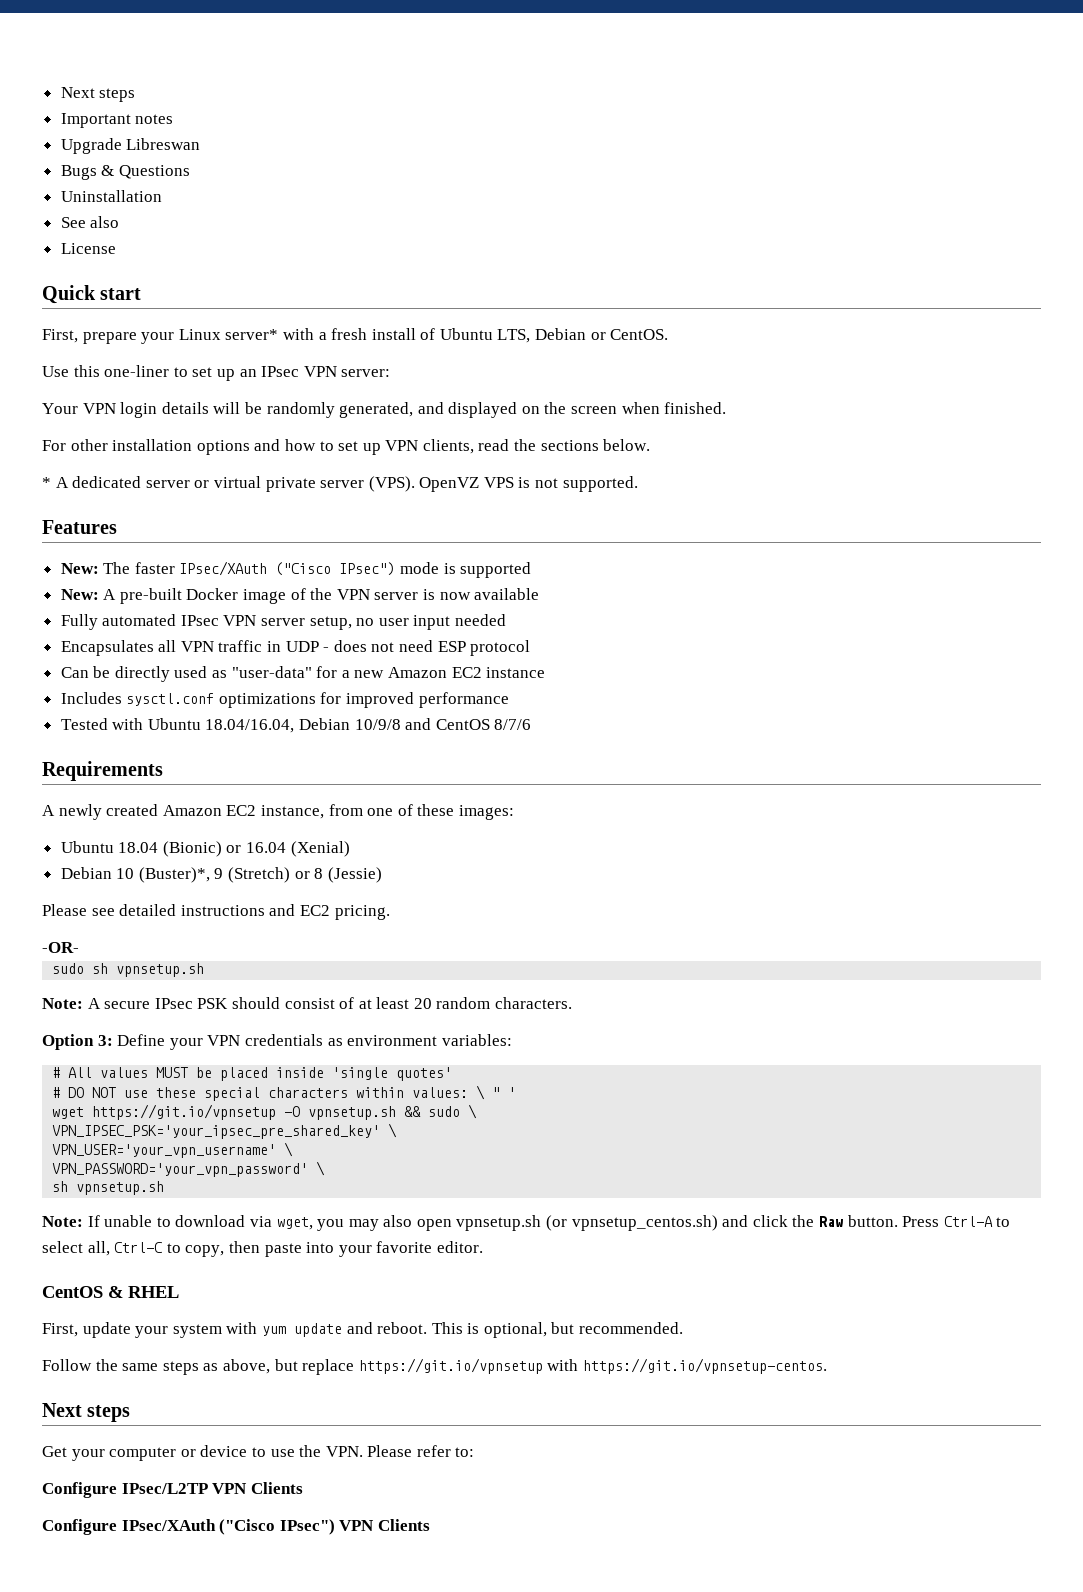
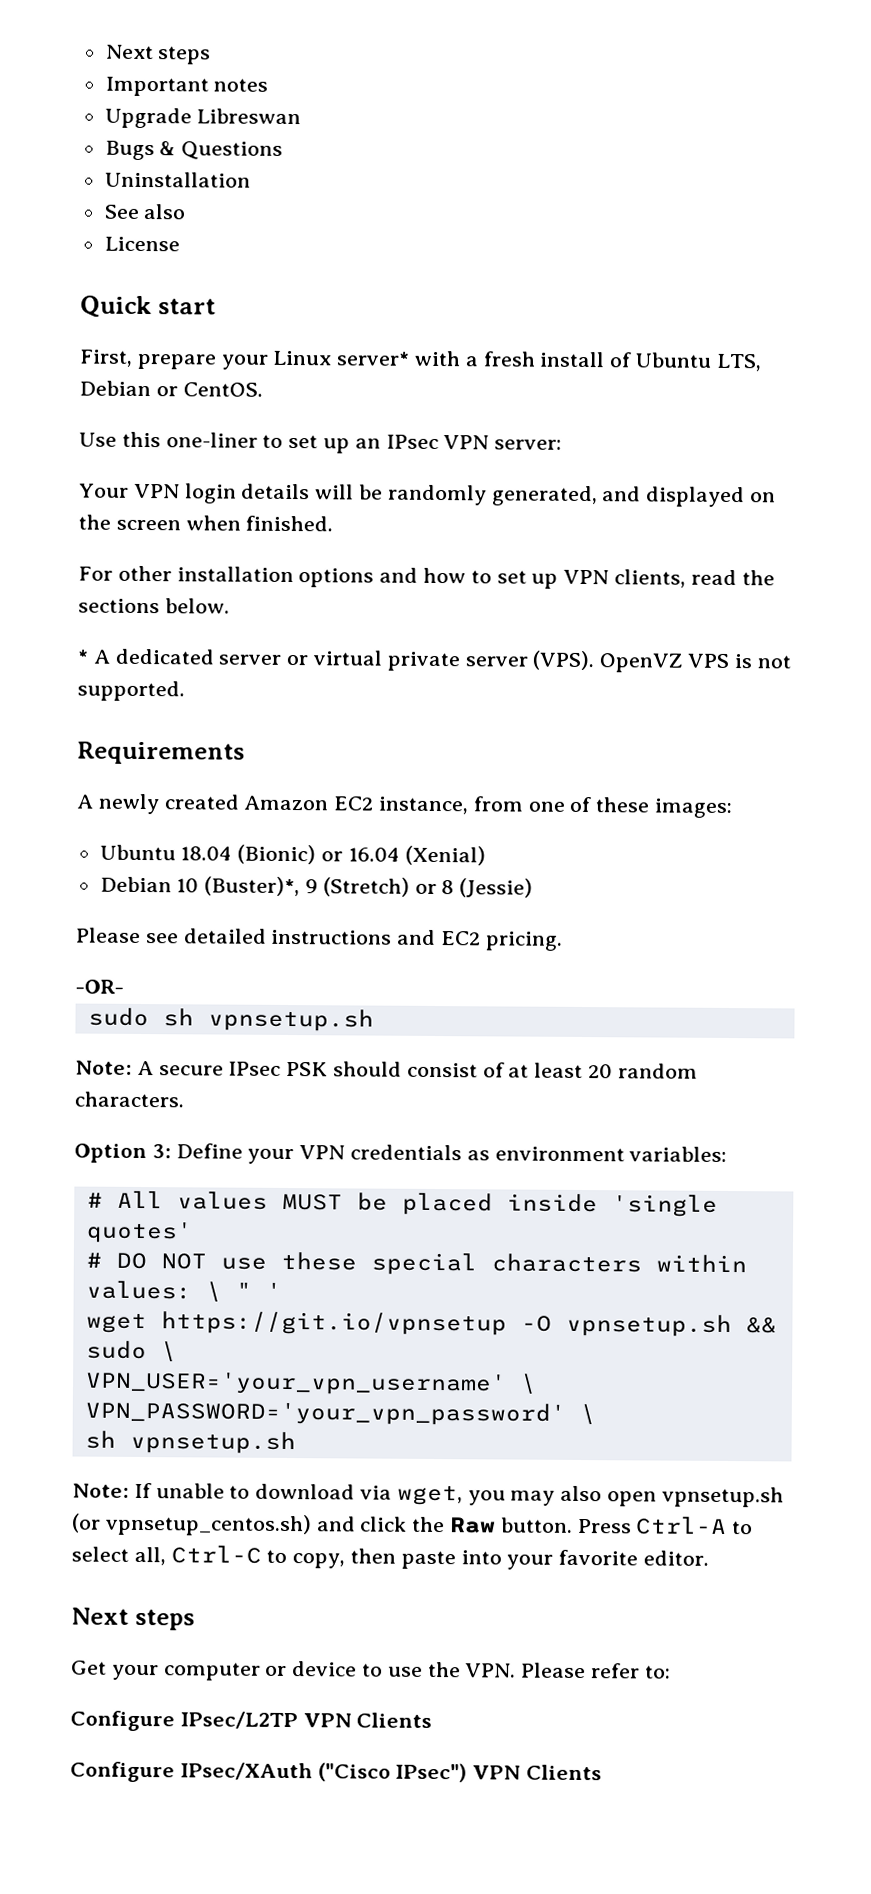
[42,520,117,534] [60,561,532,578] [60,588,540,604] [60,614,507,630] [60,640,531,656] [60,666,546,682] [60,692,509,708] [60,718,532,733] // Features // New: The faster IPsec/XAuth ("Cisco IPsec") mode is supported // New: A pre-built Docker image of the VPN server is now available // Fully automated IPsec VPN server setup, no user input needed // Encapsulates all VPN traffic in UDP - does not need ESP protocol // Can be directly used as "user-data" for a new Amazon EC2 instance // Includes sysctl.conf optimizations for improved performance // Tested with Ubuntu 18.04/16.04, Debian 10/9/8 and CentOS 8/7/6 -> (185, 691) none
[52,1123,398,1139] // VPN_IPSEC_PSK='your_ipsec_pre_shared_key' \ -> (177, 1351) none
[42,1286,179,1298] [42,1322,684,1338] [42,1358,827,1375] // CentOS & RHEL // First, update your system with yum update and reboot. This is optional, but recommended. // Follow the same steps as above, but replace https://git.io/vpnsetup with https://git.io/vpnsetup-centos. -> (710, 1558) none

